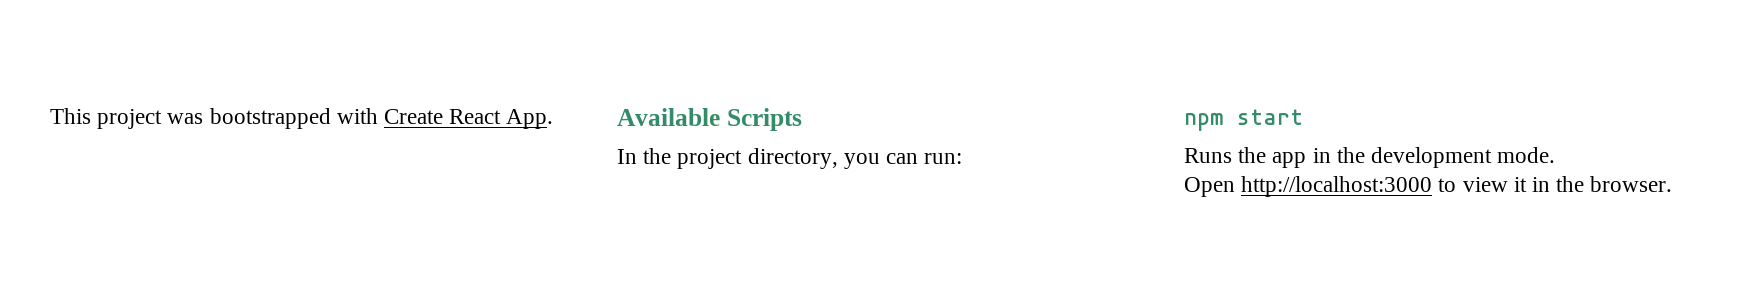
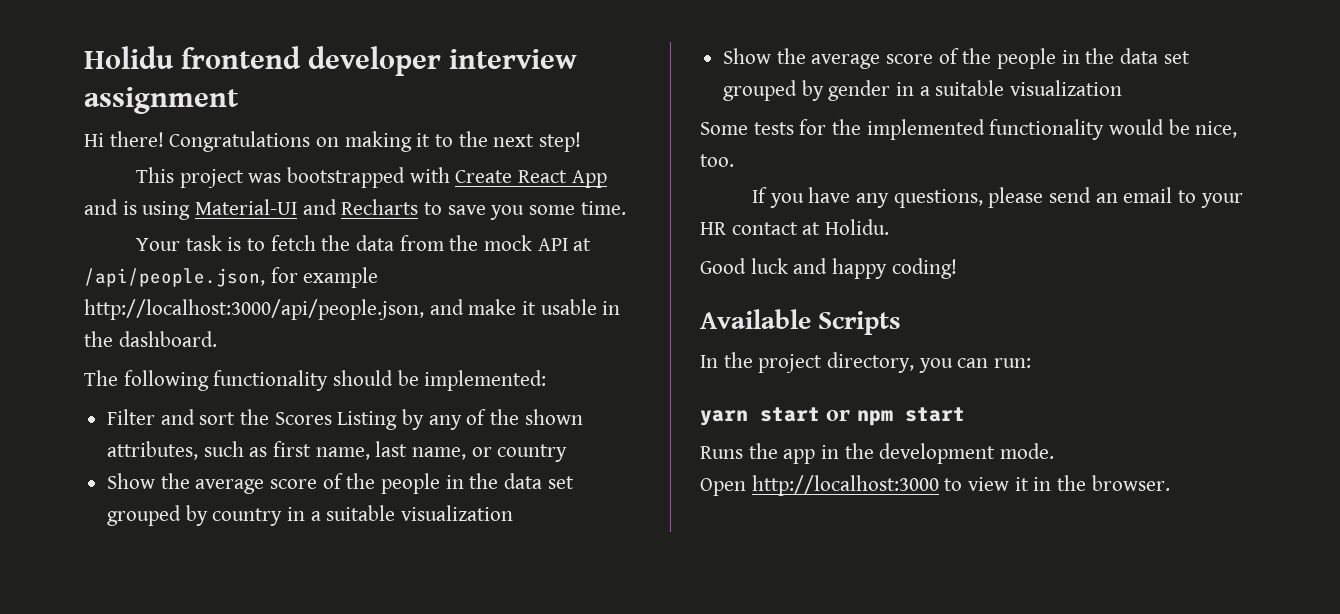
(50, 116) none -> [84,46,577,76] [84,87,239,114] [84,131,582,152] Holidu frontend developer interview assignment // Hi there! Congratulations on making it to the next step! //
[506,109,554,129] App. -> [571,170,607,188] [84,199,626,220] [135,235,592,251] [84,267,379,288] [84,299,621,320] [84,331,217,347] [84,370,547,391] [107,409,583,430] [107,441,568,462] [107,473,574,494] [107,505,514,526] [723,48,1190,69] [723,80,1123,101] [700,119,1238,140] [700,154,734,167] [751,187,1243,208] [700,219,890,235] [700,258,957,279] App and is using Material-UI and Recharts to save you some time. // Your task is to fetch the data from the mock API at /api/people.json, for example http://localhost:3000/api/people.json, and make it usable in the dashboard. // The following functionality should be implemented: // Filter and sort the Scores Listing by any of the shown attributes, such as first name, last name, or country // Show the average score of the people in the data set grouped by country in a suitable visualization // Show the average score of the people in the data set grouped by gender in a suitable visualization // Some tests for the implemented functionality would be nice, too. // If you have any questions, please send an email to your HR contact at Holidu. // Good luck and happy coding!
(963, 158) none -> [700,407,851,426] yarn start or

